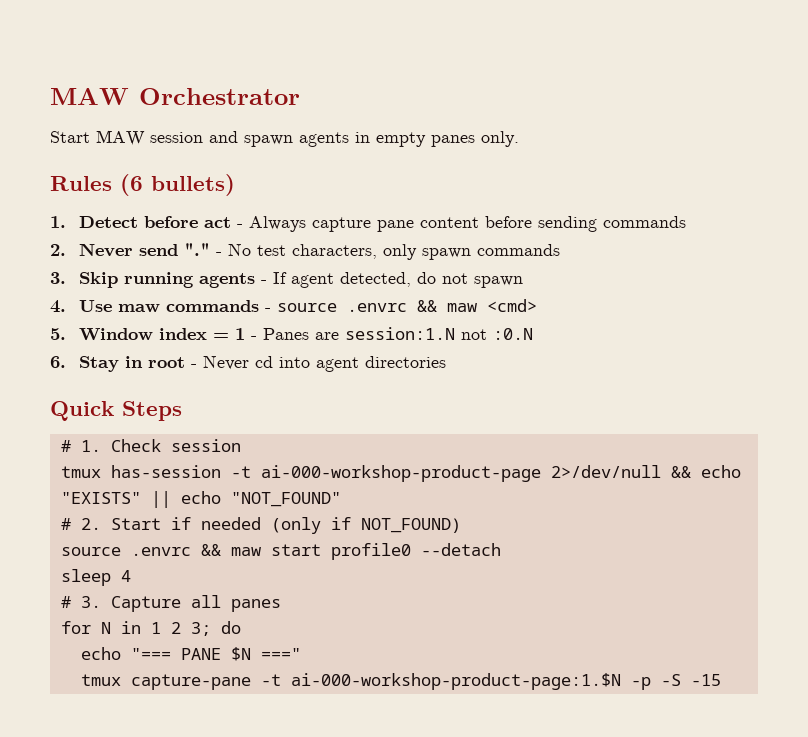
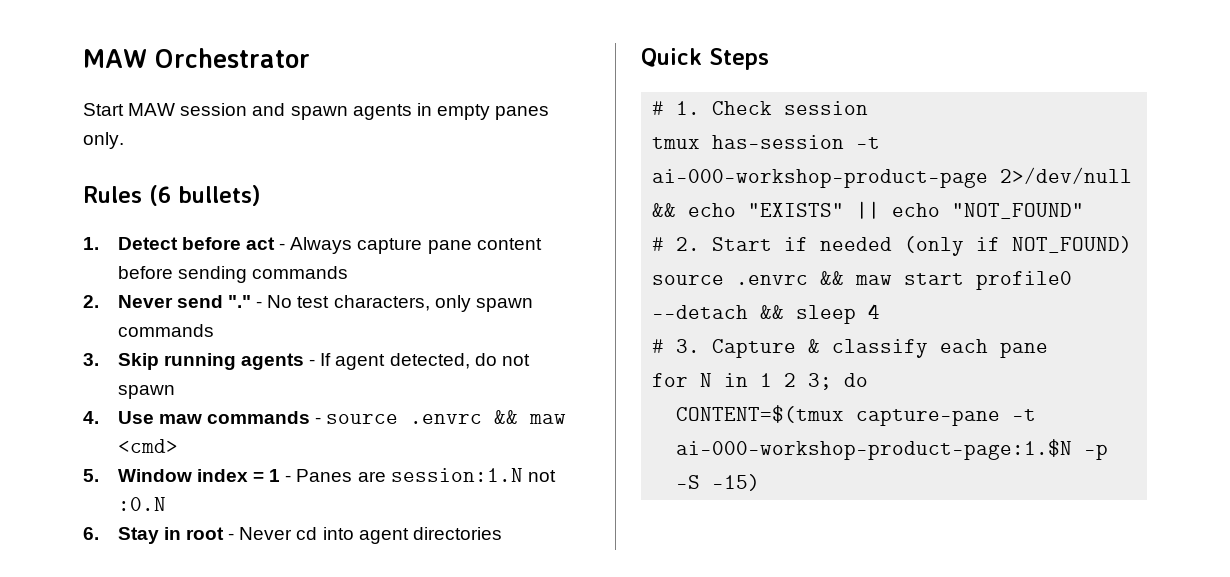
(501, 549) // -> [760,305,785,319] &&
[190,595,281,612] all panes -> [808,339,1049,358] & classify each pane
[80,647,301,661] [80,674,121,686] echo "=== PANE $N ===" // tmux -> [676,405,845,423] CONTENT=$(tmux
[690,674,721,686] -15 -> [712,474,761,491] -15)

